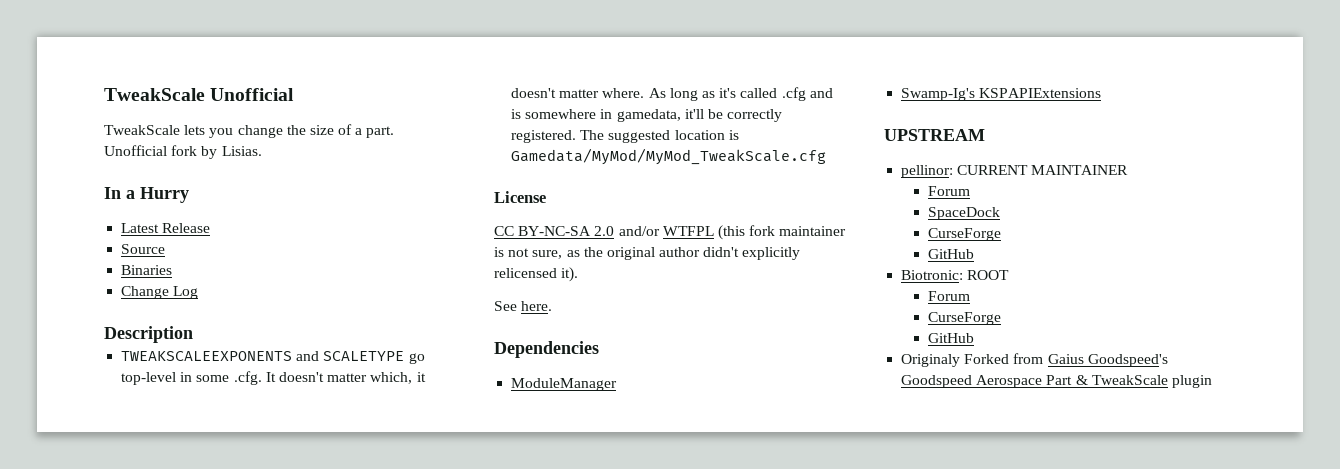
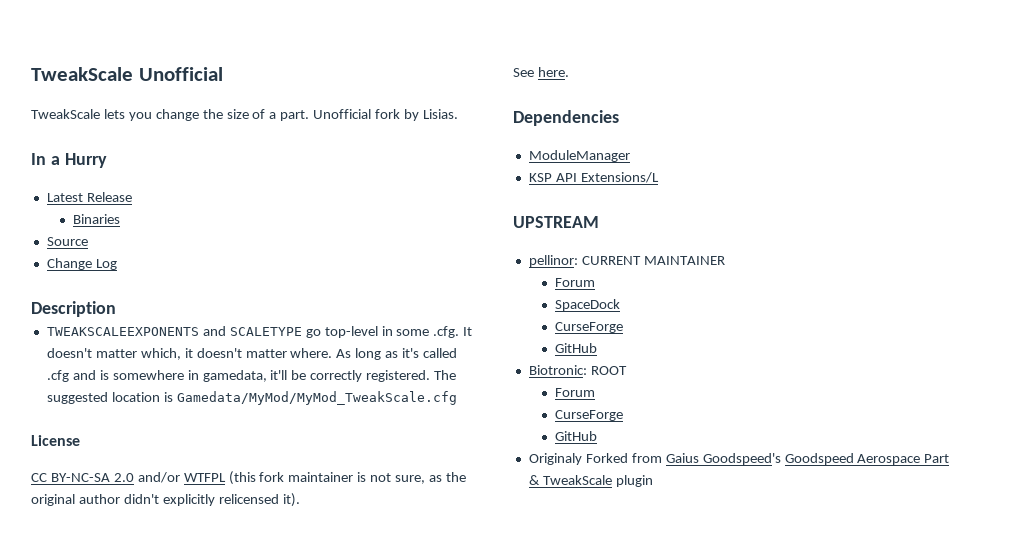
(211, 228) none -> [73,214,121,224] // Binaries
[121,265,173,275] // Binaries -> (88, 241) none
[901,88,1102,101] Swamp-Ig's KSPAPIExtensions -> [528,172,659,183] KSP API Extensions/L

